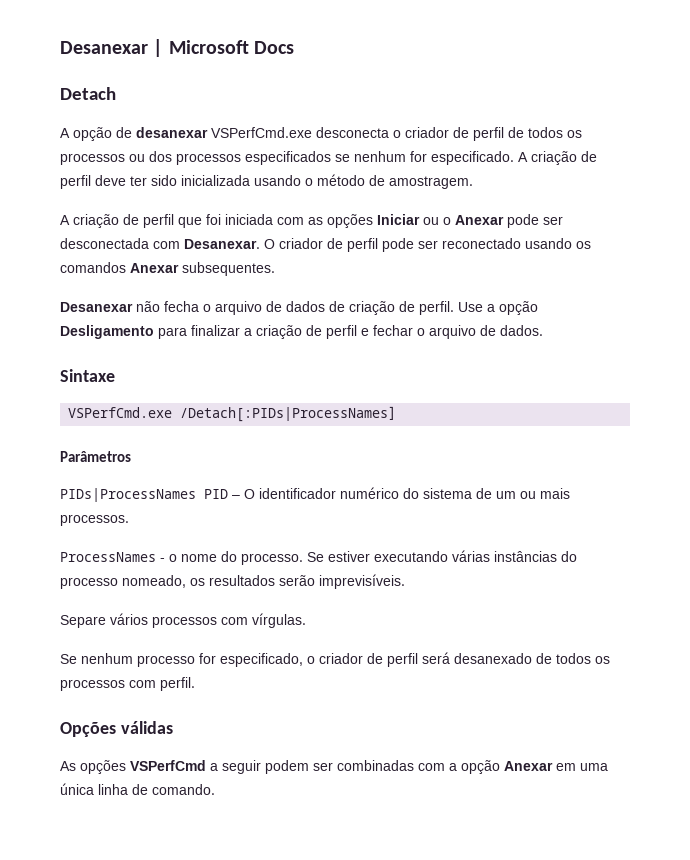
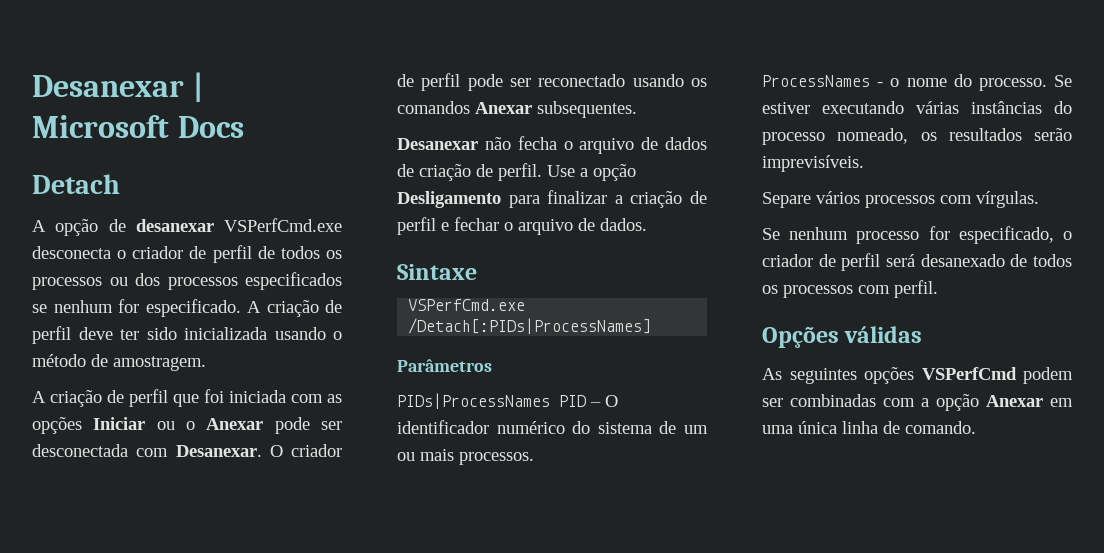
(76, 766) none -> [789,368,857,384] seguintes
[210,760,261,774] a seguir -> (1017, 373) none

